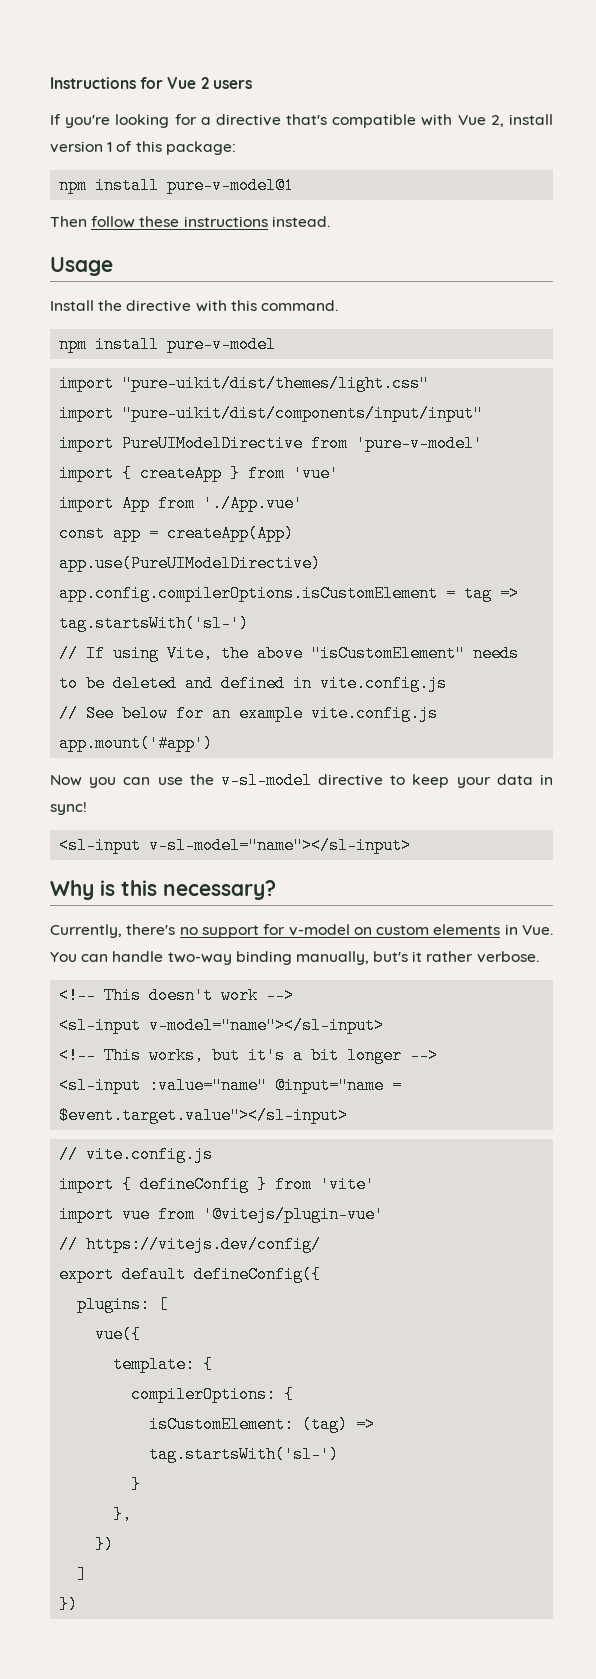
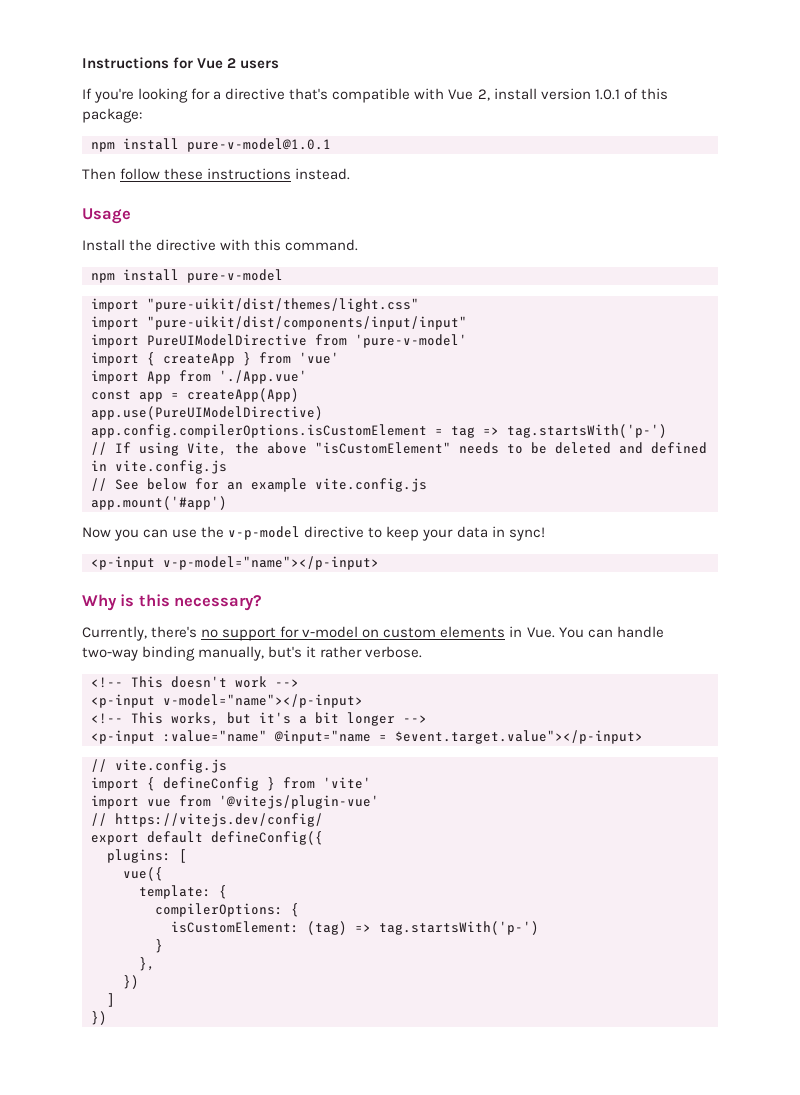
[107,142,113,152] 1 -> [594,89,620,100] 1.0.1
[167,177,295,194] pure-v-model@1 -> [187,138,331,152] pure-v-model@1.0.1
[59,615,250,632] tag.startsWith('sl-') -> [507,424,667,438] tag.startsWith('p-')
[220,772,312,789] v-sl-model -> [228,526,301,540] v-p-model
[59,837,412,854] <sl-input v-sl-model="name"></sl-input> -> [91,556,379,570] <p-input v-p-model="name"></p-input>
[59,1017,385,1034] <sl-input v-model="name"></sl-input> -> [91,694,363,708] <p-input v-model="name"></p-input>
[59,1077,142,1094] <sl-input -> [91,730,155,744] <p-input
[59,1107,349,1124] $event.target.value"></sl-input> -> [395,730,643,744] $event.target.value"></p-input>
[149,1446,340,1463] tag.startsWith('sl-') -> [379,921,539,935] tag.startsWith('p-')

